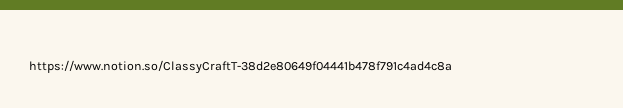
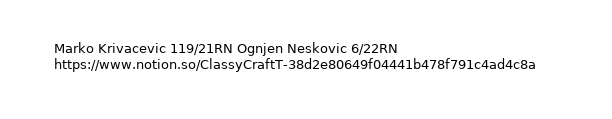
(29, 67) none -> [54,42,398,56] Marko Krivacevic 119/21RN Ognjen Neskovic 6/22RN

